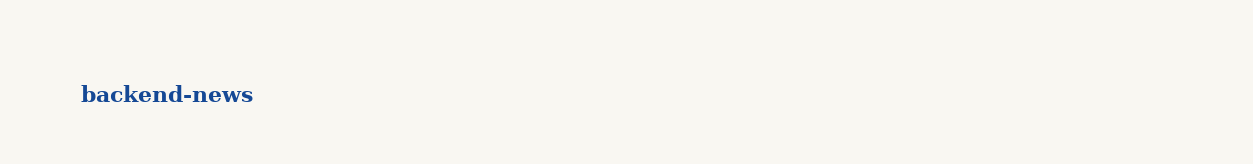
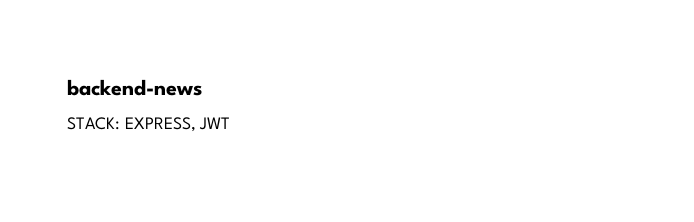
(253, 93) none -> [67,117,231,132] // STACK: EXPRESS, JWT

